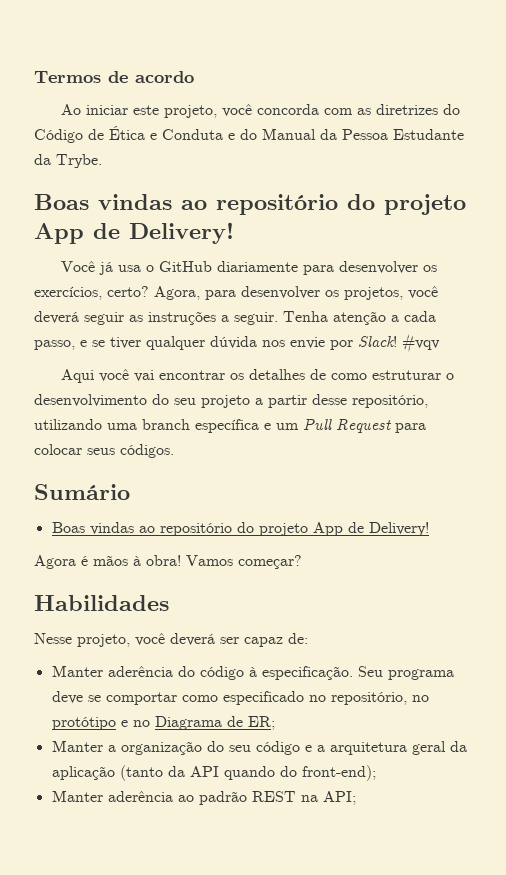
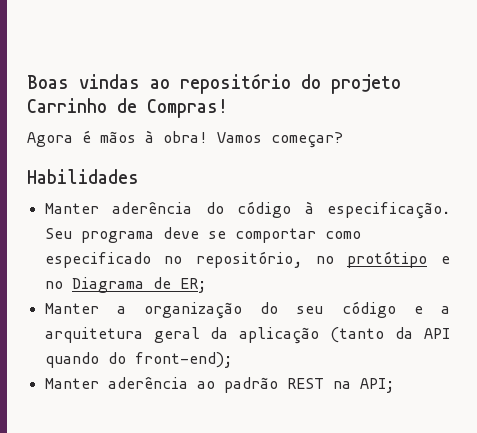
[34,71,194,83] [61,104,461,118] [34,126,464,143] [34,154,102,168] [34,194,466,215] [34,222,234,244] [61,261,438,275] [34,286,438,300] [34,311,436,325] [34,333,440,353] [61,369,455,383] [34,394,428,408] [34,418,426,433] [34,444,174,458] [34,484,130,500] [51,522,429,536] Termos de acordo // Ao iniciar este projeto, você concorda com as diretrizes do Código de Ética e Conduta e do Manual da Pessoa Estudante da Trybe. // Boas vindas ao repositório do projeto App de Delivery! // Você já usa o GitHub diariamente para desenvolver os exercícios, certo? Agora, para desenvolver os projetos, você deverá seguir as instruções a seguir. Tenha atenção a cada passo, e se tiver qualquer dúvida nos envie por Slack! #vqv // Aqui você vai encontrar os detalhes de como estruturar o desenvolvimento do seu projeto a partir desse repositório, utilizando uma branch específica e um Pull Request para colocar seus códigos. // Sumário // Boas vindas ao repositório do projeto App de Delivery! -> [27,73,401,94] [27,98,228,118] Boas vindas ao repositório do projeto Carrinho de Compras!
[34,633,308,647] // Nesse projeto, você deverá ser capaz de: -> (139, 176) none

